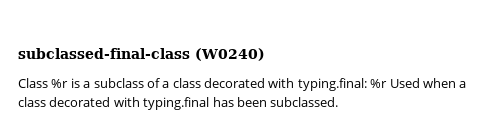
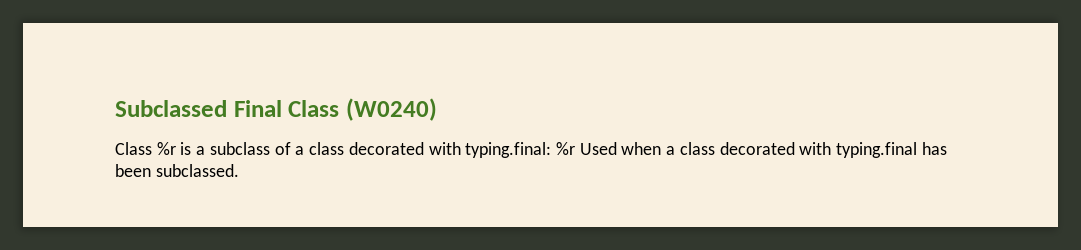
[18,48,190,59] subclassed-final-class -> [115,100,340,117] Subclassed Final Class

